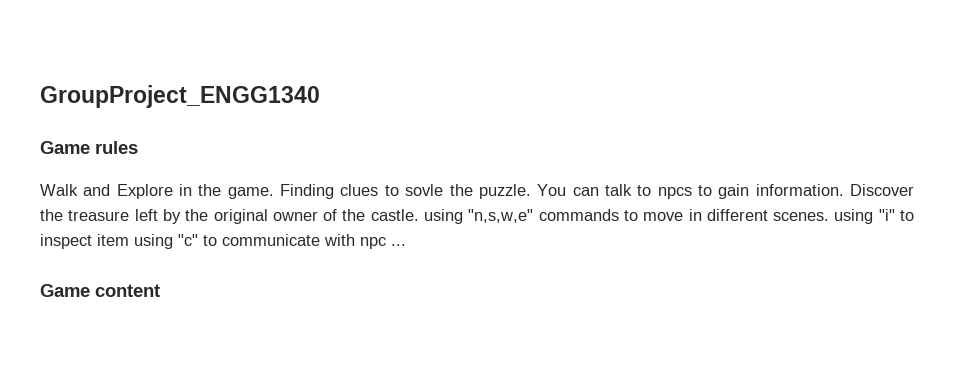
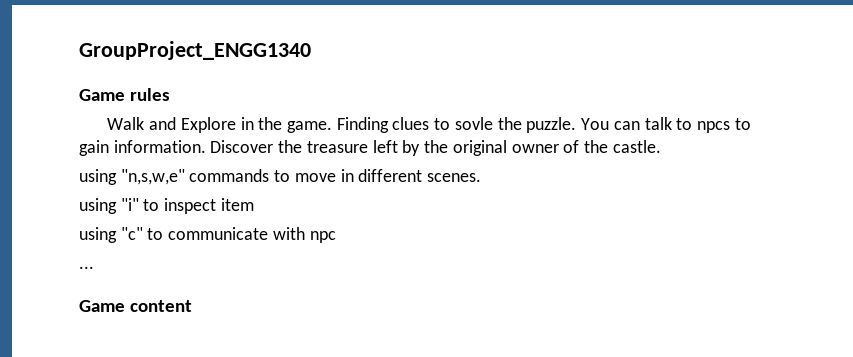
(419, 215) none -> (661, 146) //
(830, 216) none -> (482, 177) //
(129, 240) none -> (254, 204) //
(386, 243) none -> (336, 237) //

